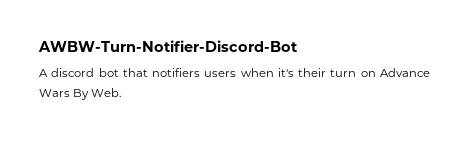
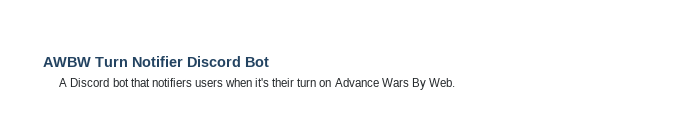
[38,40,298,52] AWBW-Turn-Notifier-Discord-Bot -> [43,56,269,67] AWBW Turn Notifier Discord Bot
[51,68,95,77] discord -> [70,78,110,87] Discord

